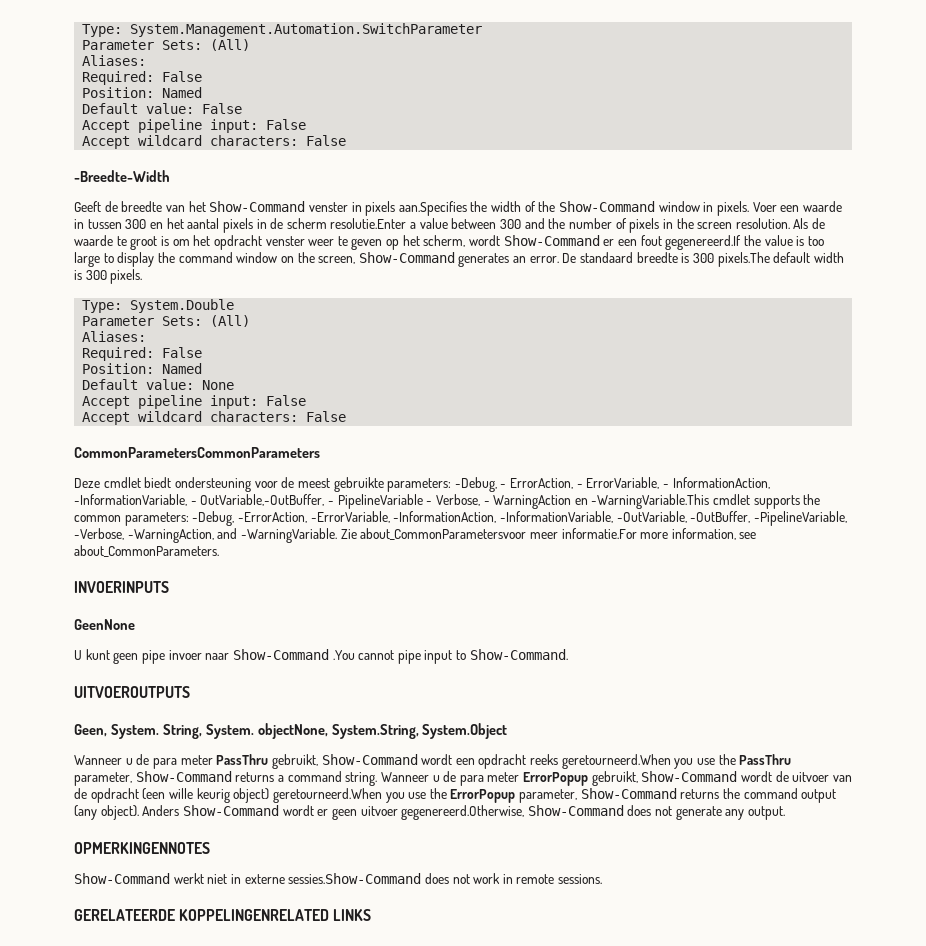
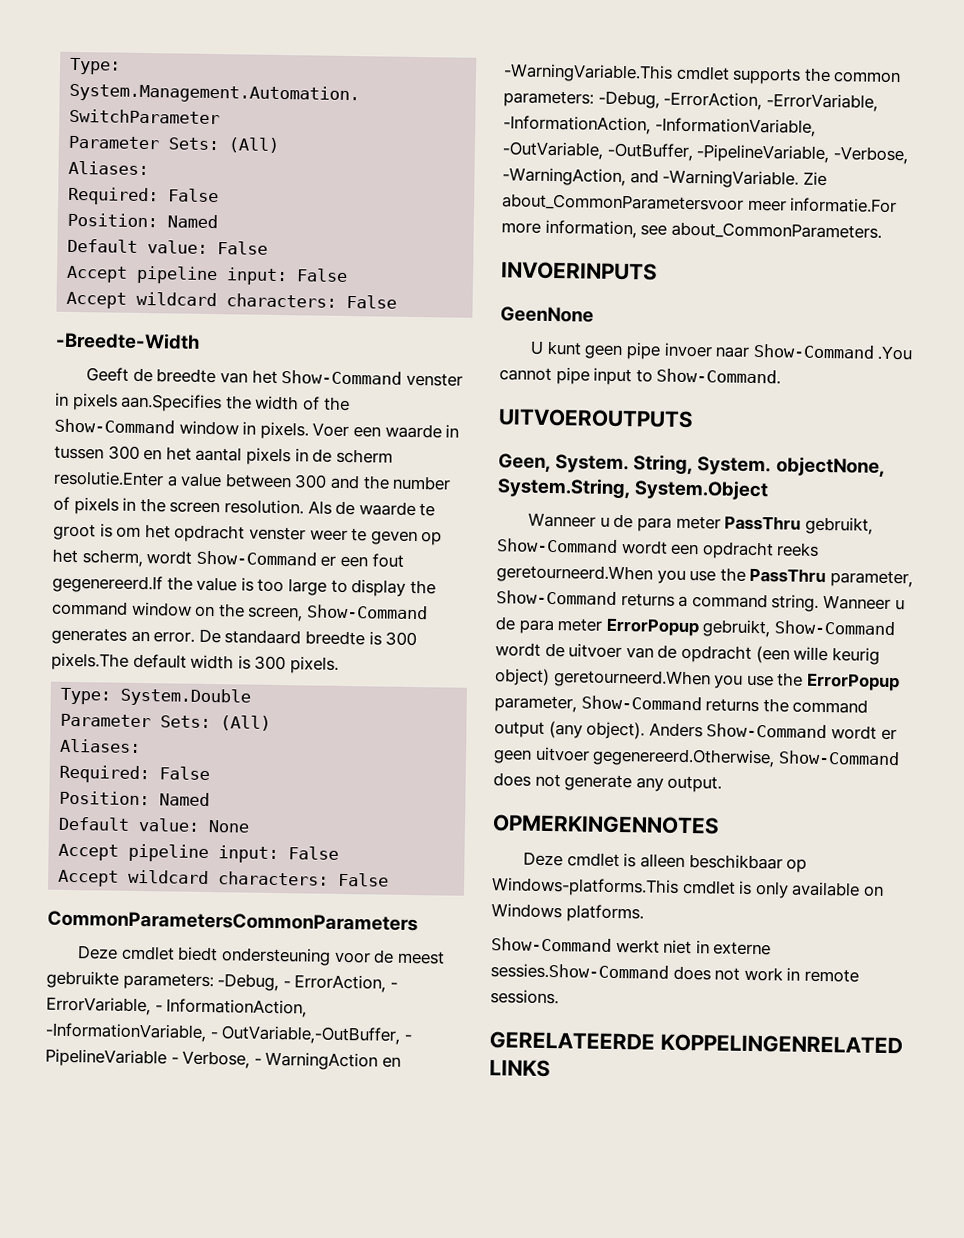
(210, 848) none -> [523,851,808,873] [491,877,884,899] [491,903,644,923] // Deze cmdlet is alleen beschikbaar op Windows-platforms.This cmdlet is only available on Windows platforms.

